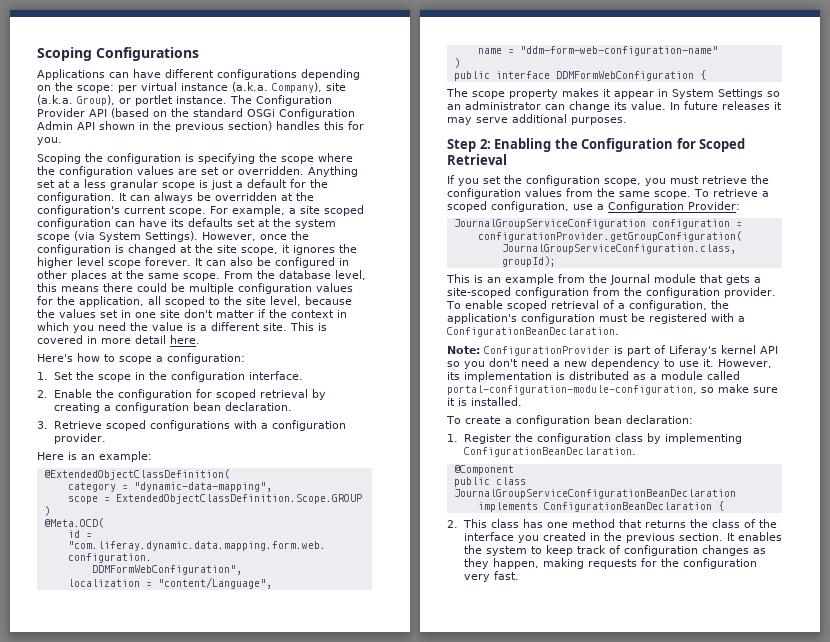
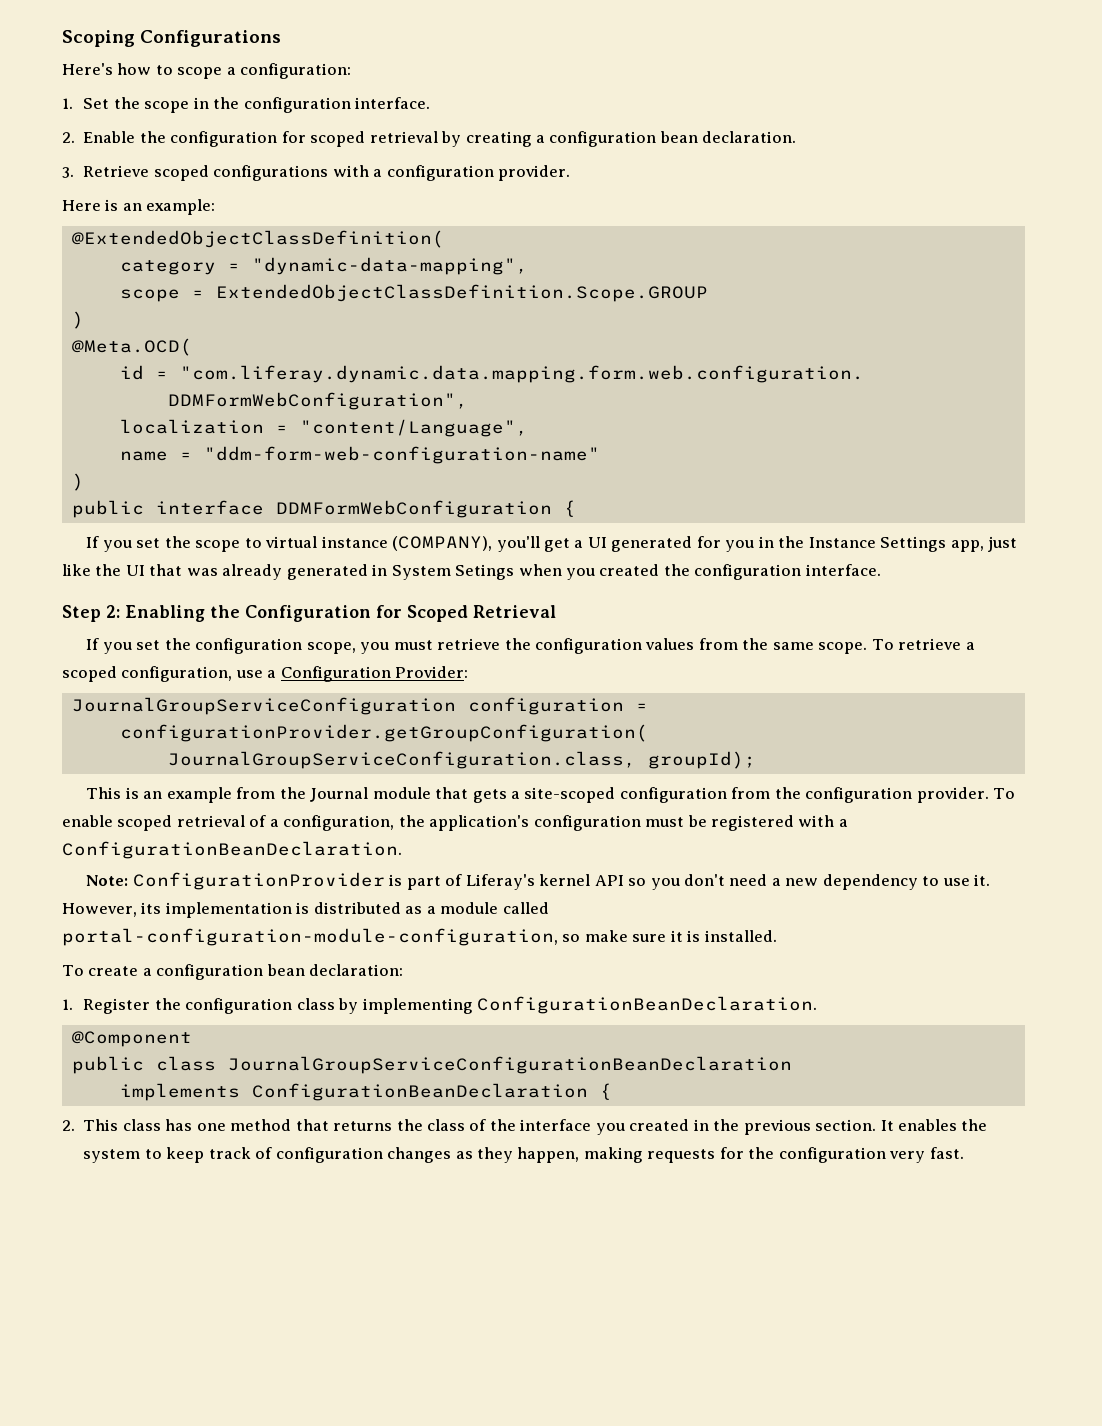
[37,69,360,80] [37,82,346,93] [37,95,332,106] [37,108,355,119] [37,121,364,132] [37,137,62,145] [37,153,353,164] [37,166,358,177] [37,179,328,190] [37,192,314,203] [37,205,364,216] [37,218,336,229] [37,231,309,242] [37,244,357,255] [37,257,349,268] [37,270,366,281] [37,283,353,294] [37,296,352,307] [37,309,347,318] [37,322,327,333] [37,335,200,344] // Applications can have different configurations depending on the scope: per virtual instance (a.k.a. Company), site (a.k.a. Group), or portlet instance. The Configuration Provider API (based on the standard OSGi Configuration Admin API shown in the previous section) handles this for you. // Scoping the configuration is specifying the scope where the configuration values are set or overridden. Anything set at a less granular scope is just a default for the configuration. It can always be overridden at the configuration's current scope. For example, a site scoped configuration can have its defaults set at the system scope (via System Settings). However, once the configuration is changed at the site scope, it ignores the higher level scope forever. It can also be configured in other places at the same scope. From the database level, this means there could be multiple configuration values for the application, all scoped to the site level, because the values set in one site don't matter if the context in which you need the value is a different site. This is covered in more detail here. -> (282, 38) none
[446,88,780,99] [447,101,782,112] [447,114,627,125] The scope property makes it appear in System Settings so an administrator can change its value. In future releases it may serve additional purposes. -> [86,536,1017,552] [62,564,881,580] If you set the scope to virtual instance (COMPANY), you'll get a UI generated for you in the Instance Settings app, just like the UI that was already generated in System Setings when you created the configuration interface.

